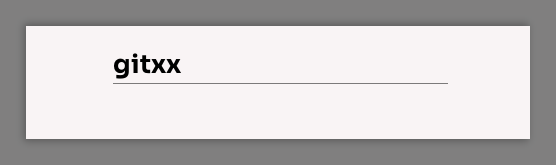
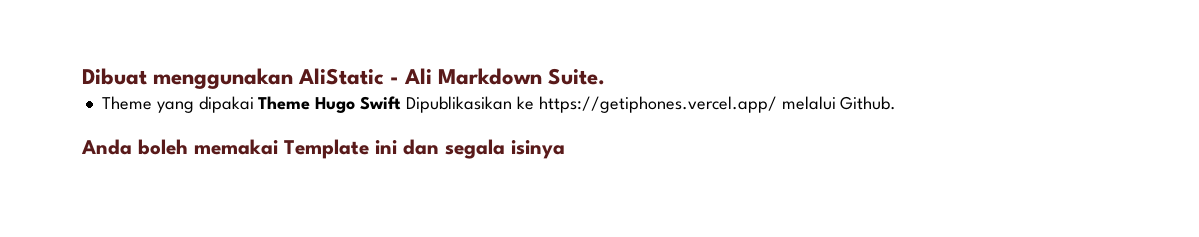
[113,53,182,79] gitxx -> [82,68,606,89] [101,96,897,113] [81,139,565,159] Dibuat menggunakan AliStatic - Ali Markdown Suite. // Theme yang dipakai Theme Hugo Swift Dipublikasikan ke https://getiphones.vercel.app/ melalui Github. // Anda boleh memakai Template ini dan segala isinya

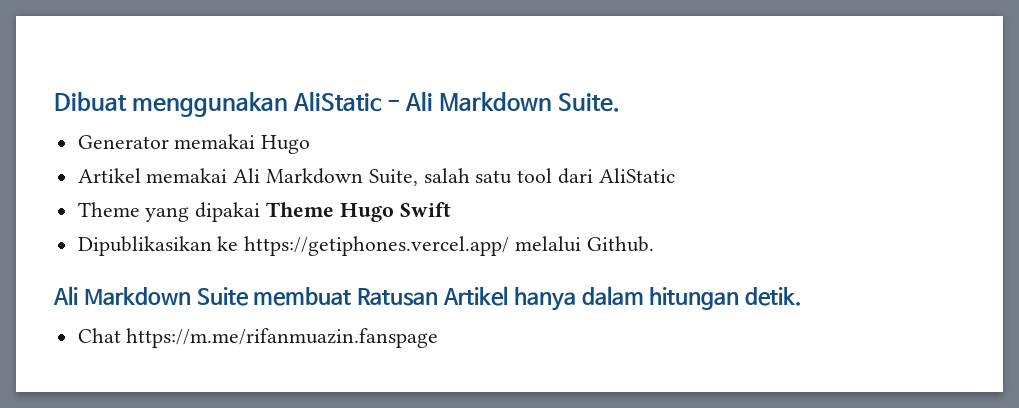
(606, 76) none -> [77,134,311,154] [77,168,675,186] // Generator memakai Hugo // Artikel memakai Ali Markdown Suite, salah satu tool dari AliStatic
(402, 103) none -> (451, 209) //
[81,139,565,159] Anda boleh memakai Template ini dan segala isinya -> [53,286,803,311] [77,328,439,348] Ali Markdown Suite membuat Ratusan Artikel hanya dalam hitungan detik. // Chat https://m.me/rifanmuazin.fanspage

